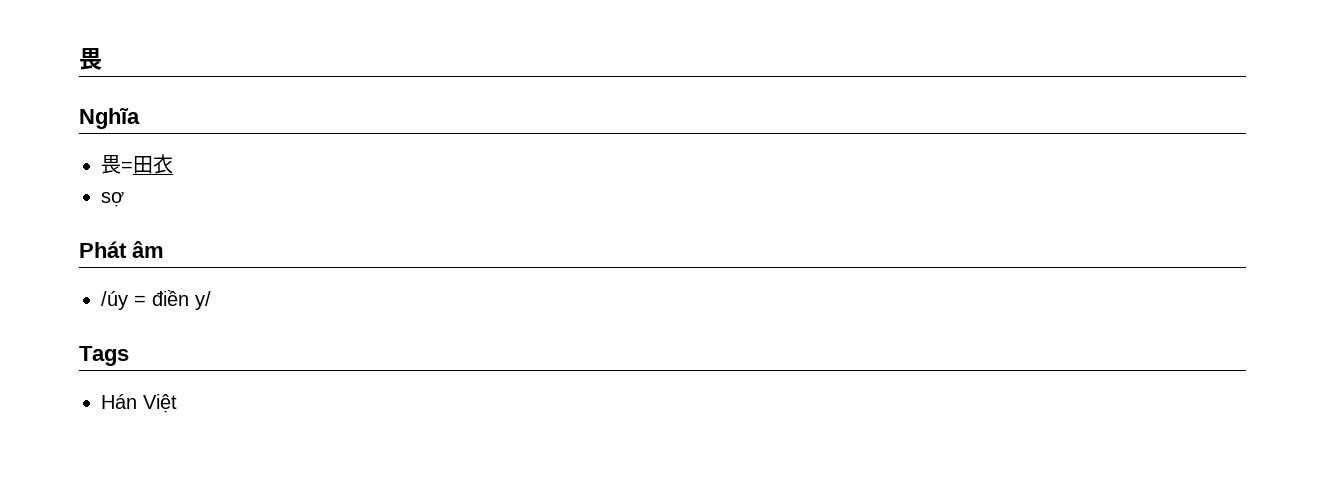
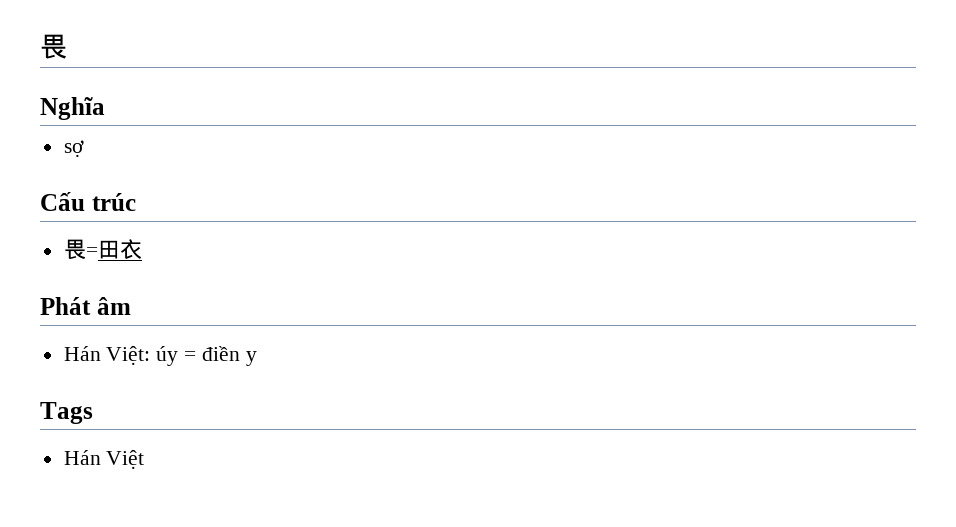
(140, 118) none -> [63,140,84,157] [40,192,136,211] // sợ // Cấu trúc
[101,192,124,207] // sợ -> (142, 249) none
[101,291,128,310] /úy -> [63,346,179,366] Hán Việt: úy
[195,291,211,310] y/ -> [245,351,257,366] y

